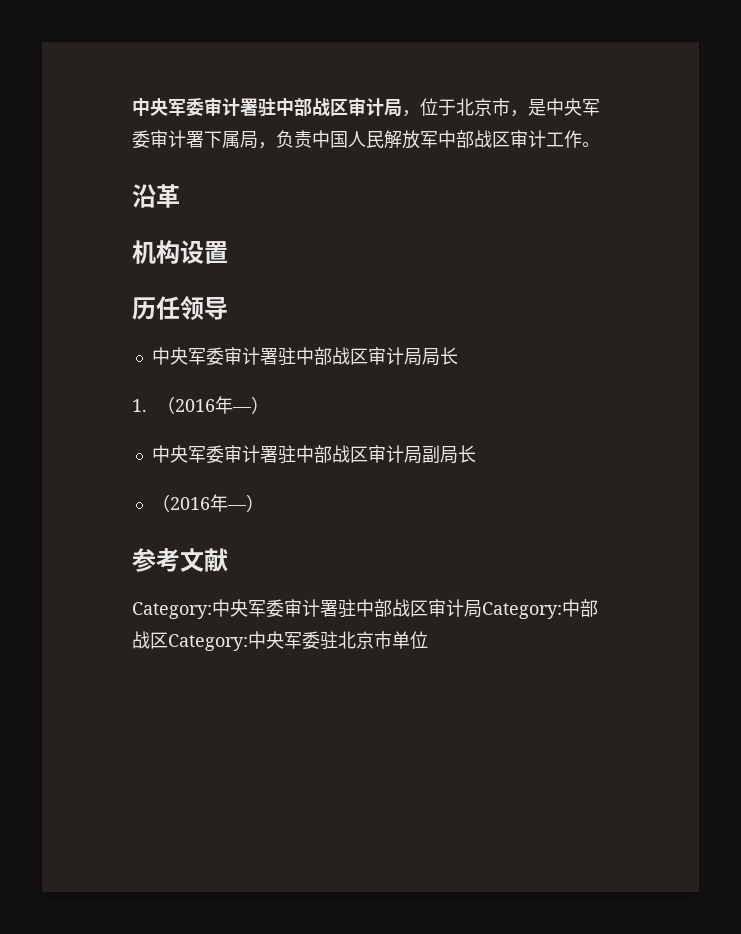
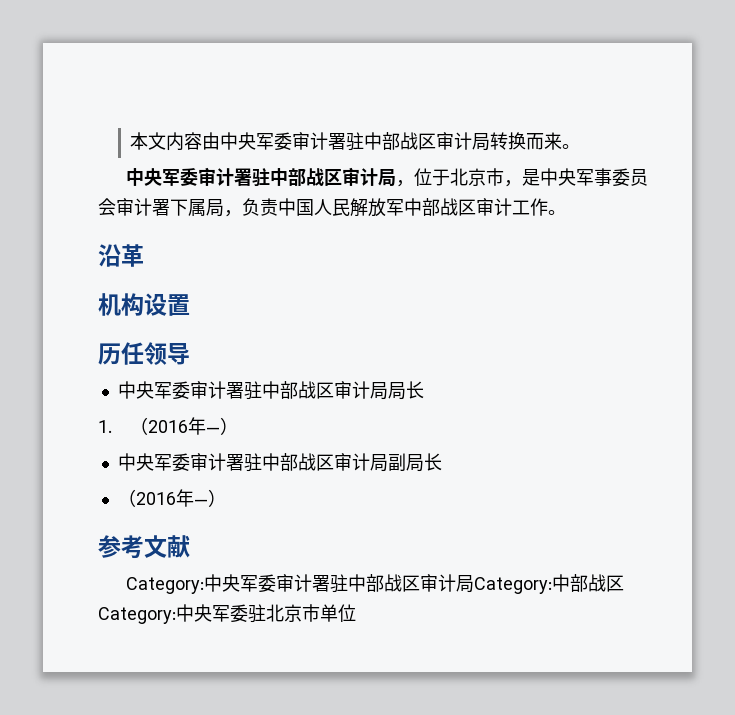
(132, 107) none -> [130,132,581,151] 本文内容由中央军委审计署驻中部战区审计局转换而来。 //
[132,130,150,148] 委 -> [593,168,648,186] [98,198,116,216] 事委员会

